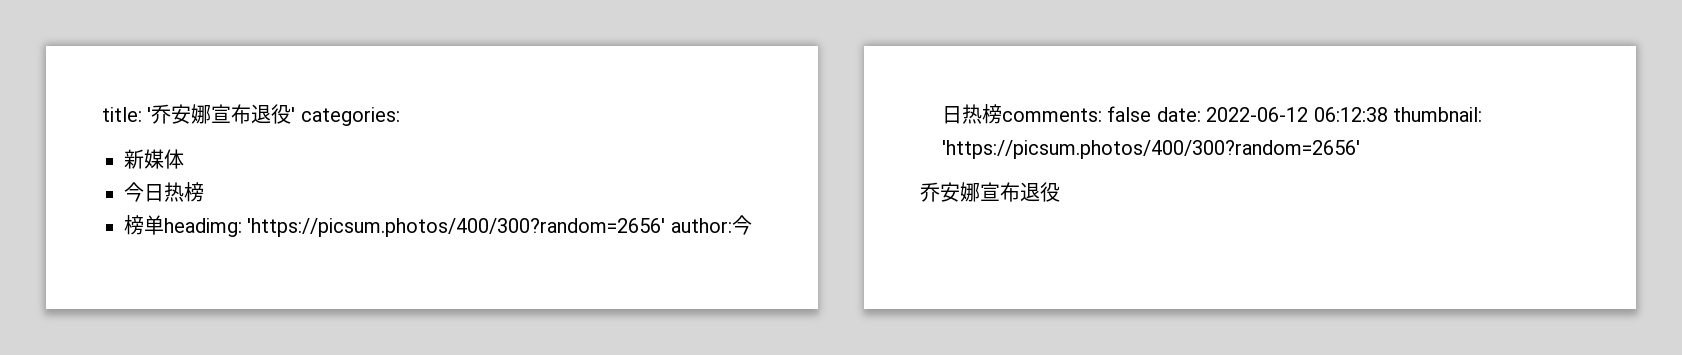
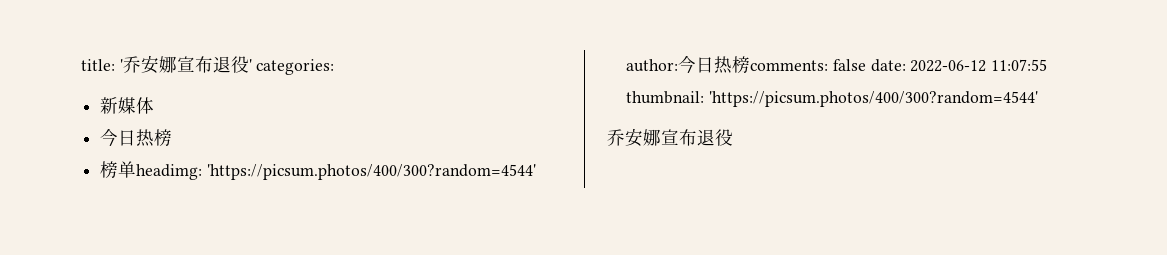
[247,218,666,237] 'https://picsum.photos/400/300?random=2656' -> [206,164,536,180] 'https://picsum.photos/400/300?random=4544'
[1313,107,1482,122] [942,140,1360,159] 06:12:38 thumbnail: 'https://picsum.photos/400/300?random=2656' -> [991,59,1048,71] [626,91,1038,107] 11:07:55 thumbnail: 'https://picsum.photos/400/300?random=4544'

